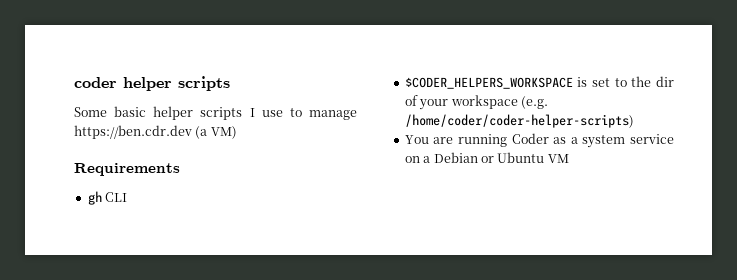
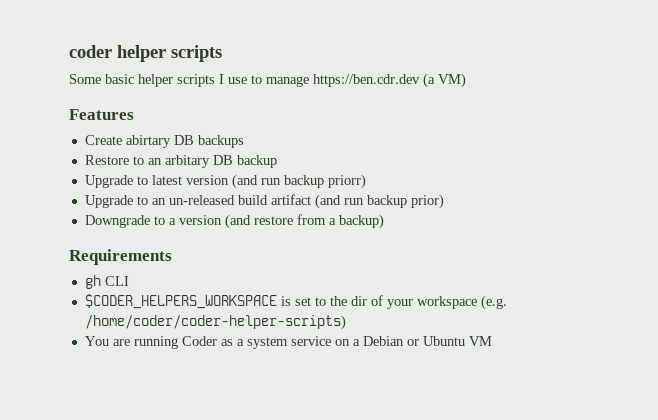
(237, 132) none -> [69,109,134,120] [84,135,244,148] [84,155,277,168] [84,174,366,189] [84,194,444,209] [84,214,384,229] // Features // Create abirtary DB backups // Restore to an arbitary DB backup // Upgrade to latest version (and run backup priorr) // Upgrade to an un-released build artifact (and run backup prior) // Downgrade to a version (and restore from a backup)

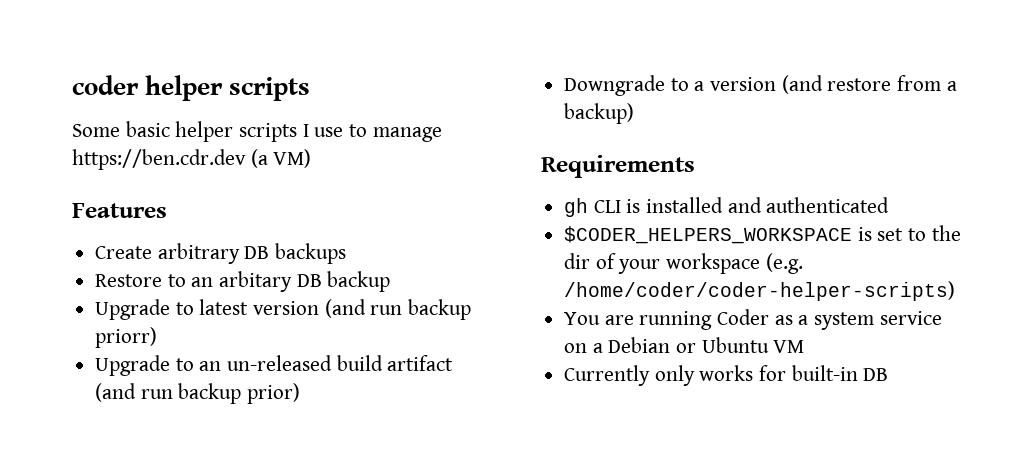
[125,135,171,148] abirtary -> [157,243,240,264] arbitrary
(129, 281) none -> [626,197,890,213] is installed and authenticated
(492, 341) none -> [564,365,889,386] // Currently only works for built-in DB

